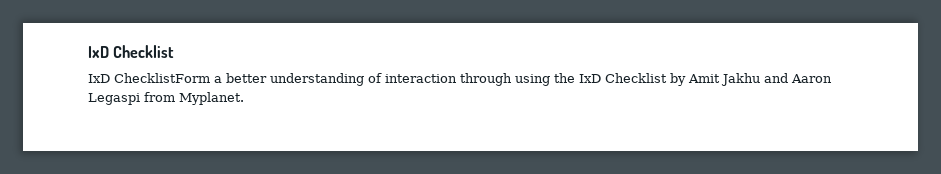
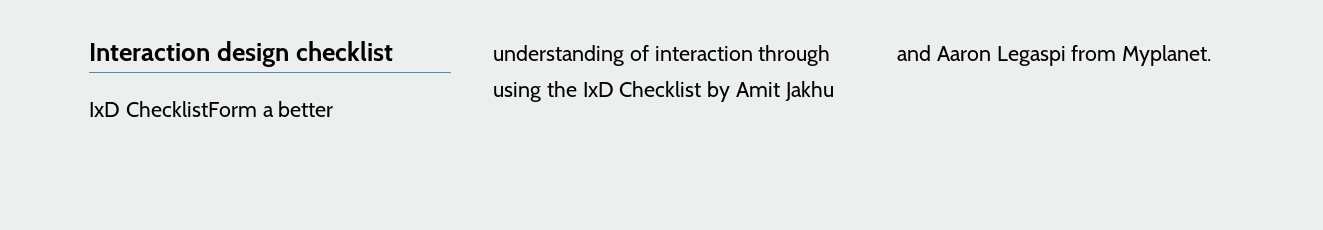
[88,45,175,58] IxD Checklist -> [89,41,394,67] Interaction design checklist

